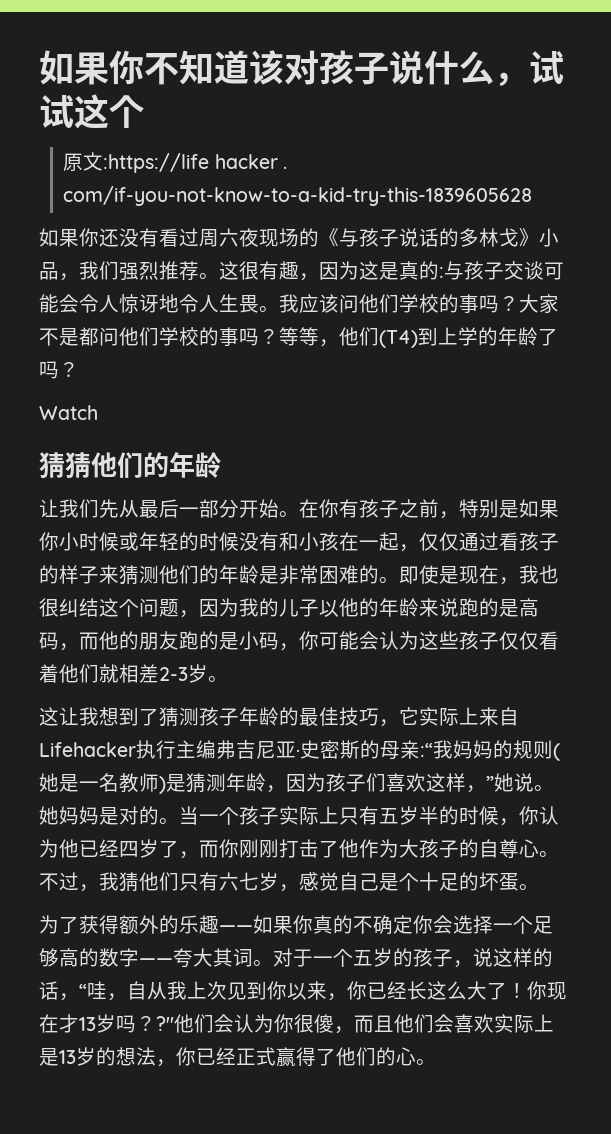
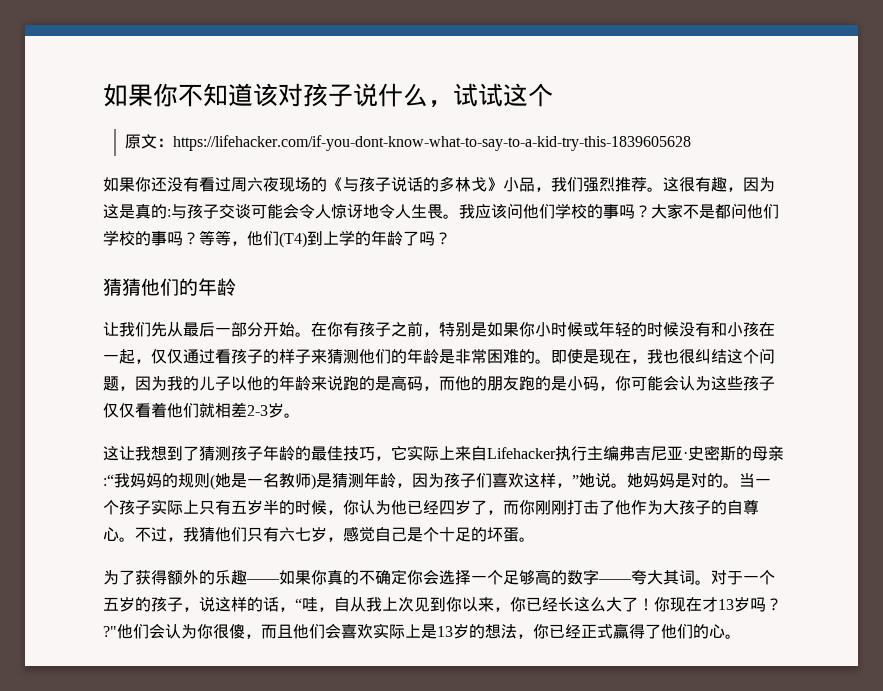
[103,153,287,173] [63,186,533,206] :https://life hacker . com/if-you-not-know-to-a-kid-try-this-1839605628 -> [157,135,692,151] ：https://lifehacker.com/if-you-dont-know-what-to-say-to-a-kid-try-this-1839605628
[39,405,98,420] // Watch -> (451, 238) none

